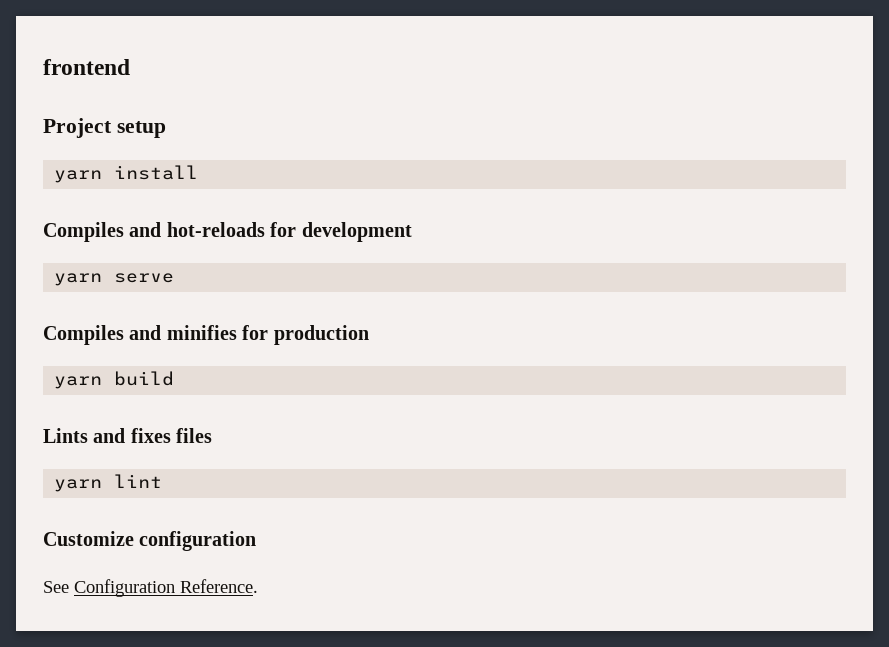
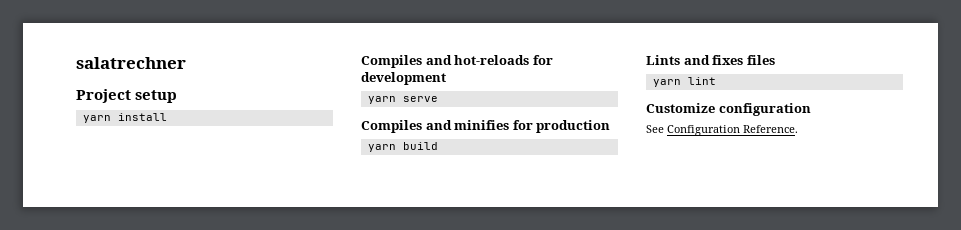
[43,59,130,75] frontend -> [76,57,186,69] salatrechner

